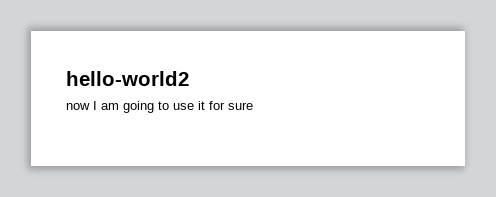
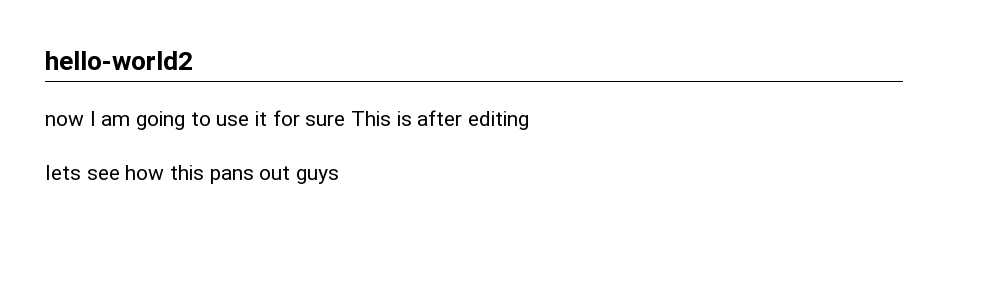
(253, 106) none -> [351,110,530,130] [45,165,340,184] This is after editing // lets see how this pans out guys

